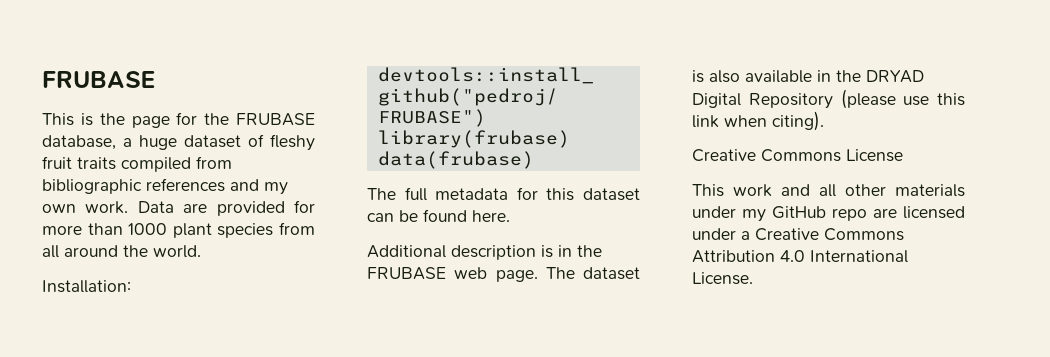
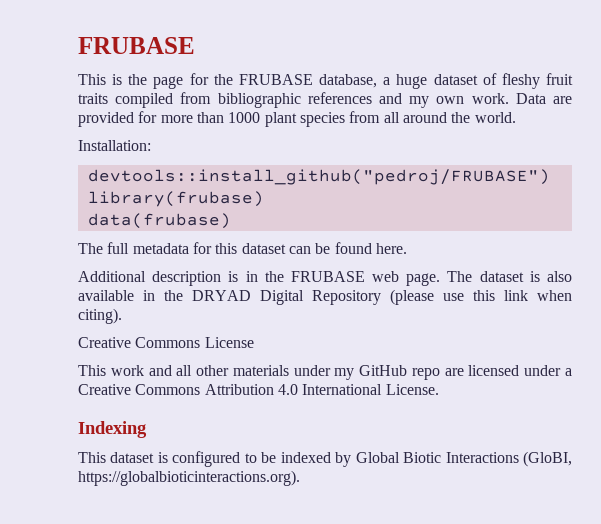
(753, 278) none -> [78,421,147,438] [78,451,572,467] [78,470,300,486] // Indexing // This dataset is configured to be indexed by Global Biotic Interactions (GloBI, https://globalbioticinteractions.org).

